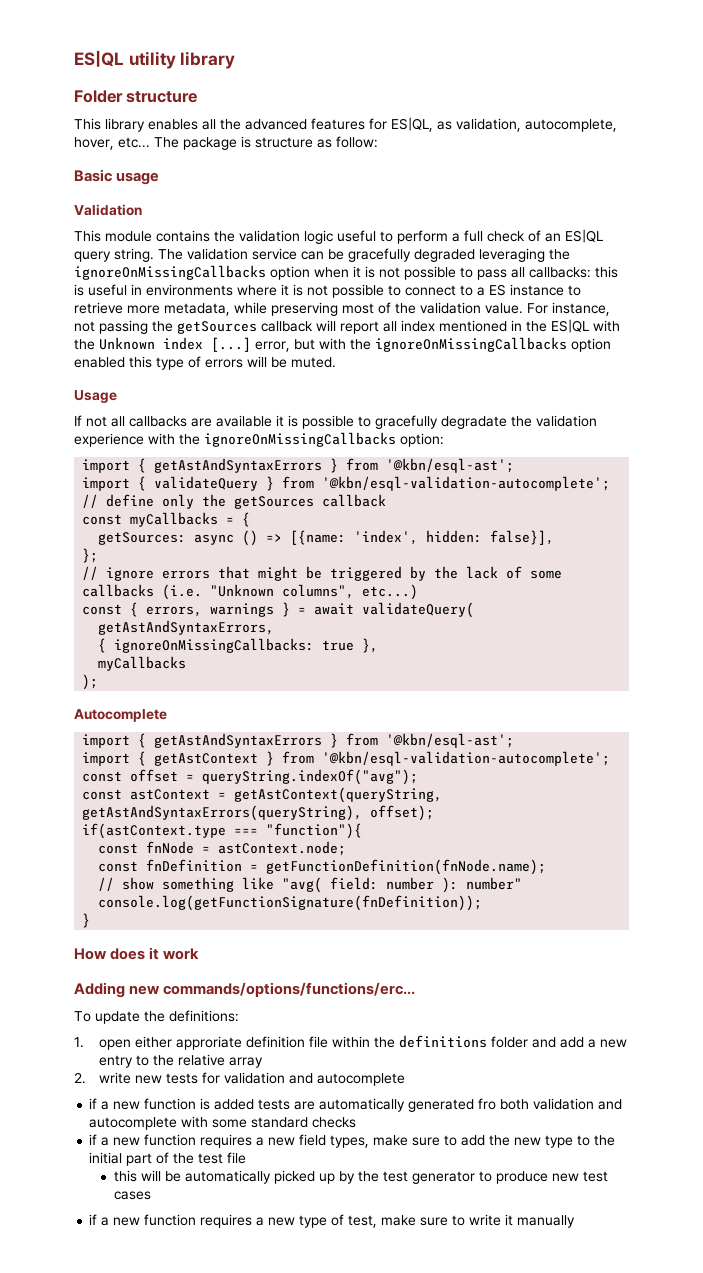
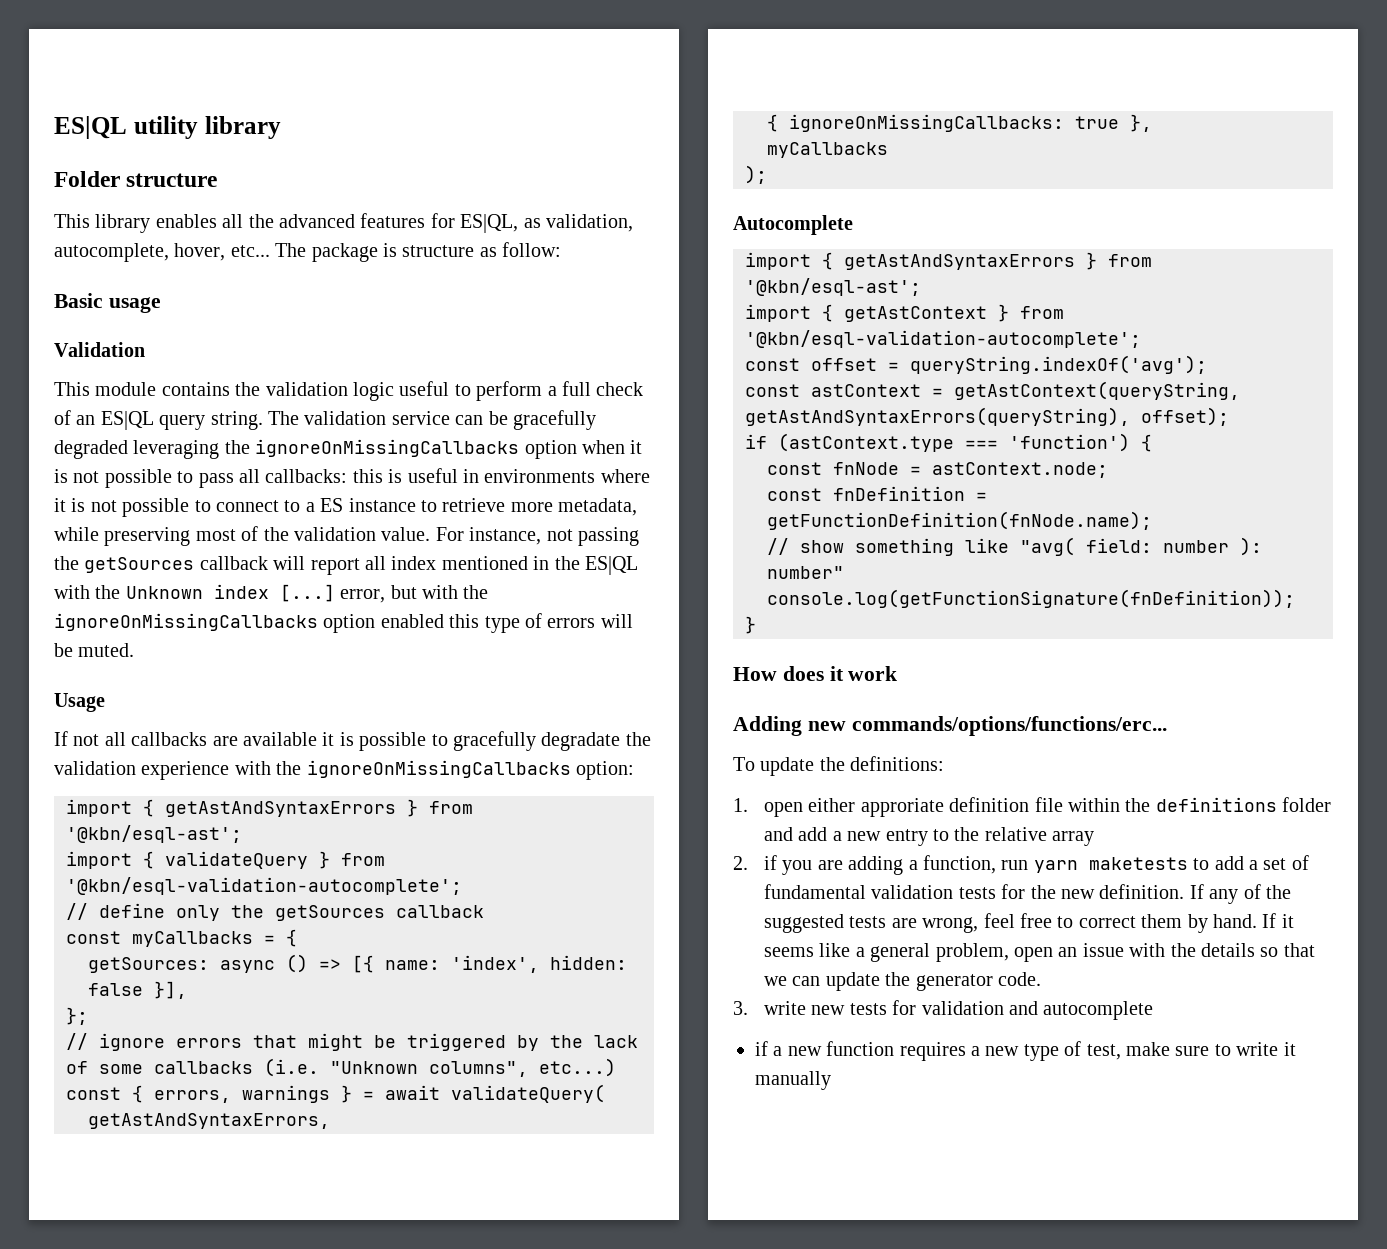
[290,530,555,545] [{name: 'index', hidden: false}], -> [352,955,627,973] [88,981,187,999] [{ name: 'index', hidden: false }],
[202,769,419,785] queryString.indexOf("avg"); -> [910,355,1207,374] queryString.indexOf('avg');
[82,823,363,839] if(astContext.type === "function"){ -> [745,433,1152,452] if (astContext.type === 'function') {
(86, 1078) none -> [763,855,1309,875] [763,884,1291,904] [763,913,1294,933] [763,943,1315,962] [763,972,1041,991] [733,1001,748,1015] if you are adding a function, run yarn maketests to add a set of fundamental validation tests for the new definition. If any of the suggested tests are wrong, feel free to correct them by hand. If it seems like a general problem, open an issue with the details so that we can update the generator code. // 3.
[89,1098,623,1112] [89,1116,357,1130] [89,1134,616,1148] [89,1152,247,1166] [113,1170,608,1184] [113,1191,151,1200] // if a new function is added tests are automatically generated fro both validation and autocomplete with some standard checks // if a new function requires a new field types, make sure to add the new type to the initial part of the test file // this will be automatically picked up by the test generator to produce new test cases -> (1154, 1010) none

